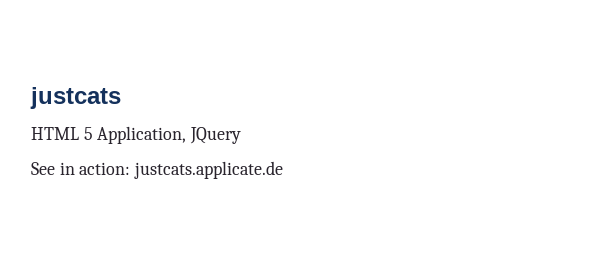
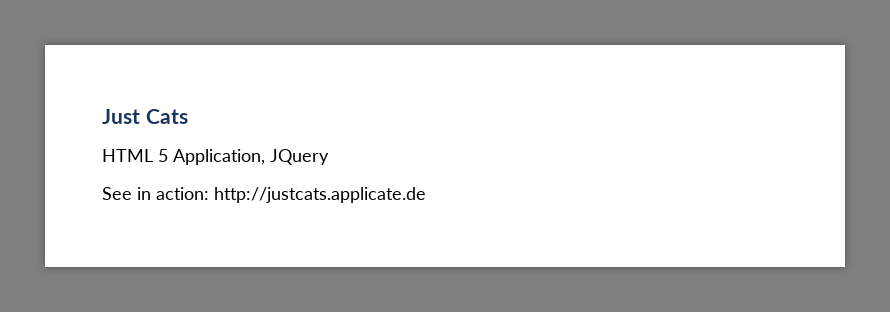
[30,87,121,109] justcats -> [102,109,188,124] Just Cats
[134,161,284,179] justcats.applicate.de -> [214,187,426,203] http://justcats.applicate.de

